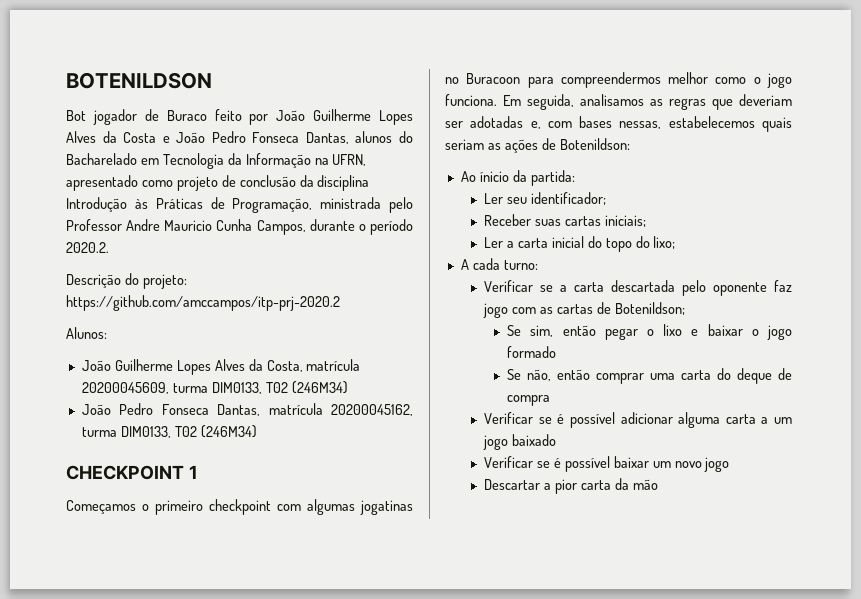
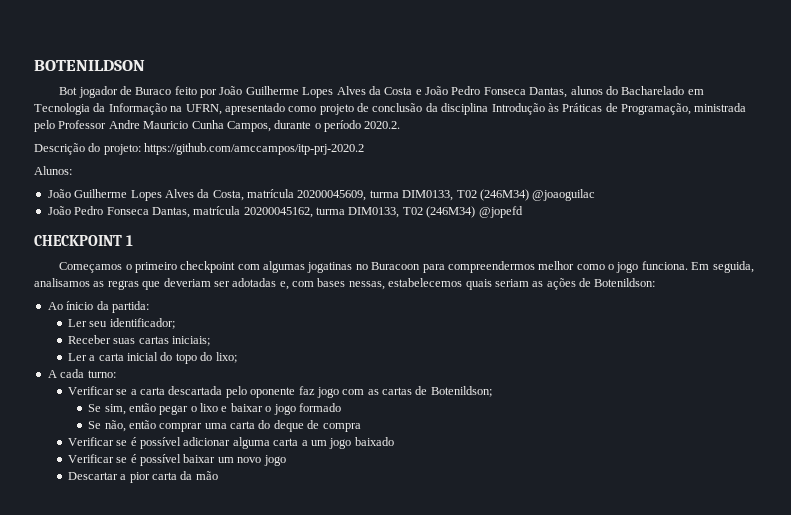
(348, 387) none -> [532,189,596,201] @joaoguilac
(257, 431) none -> [478,206,523,218] @jopefd

